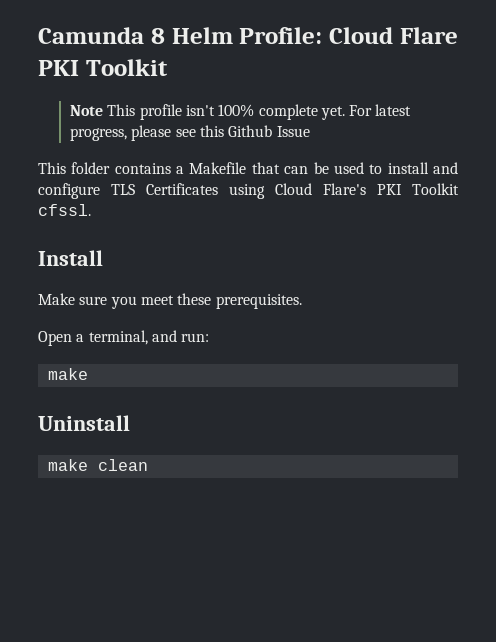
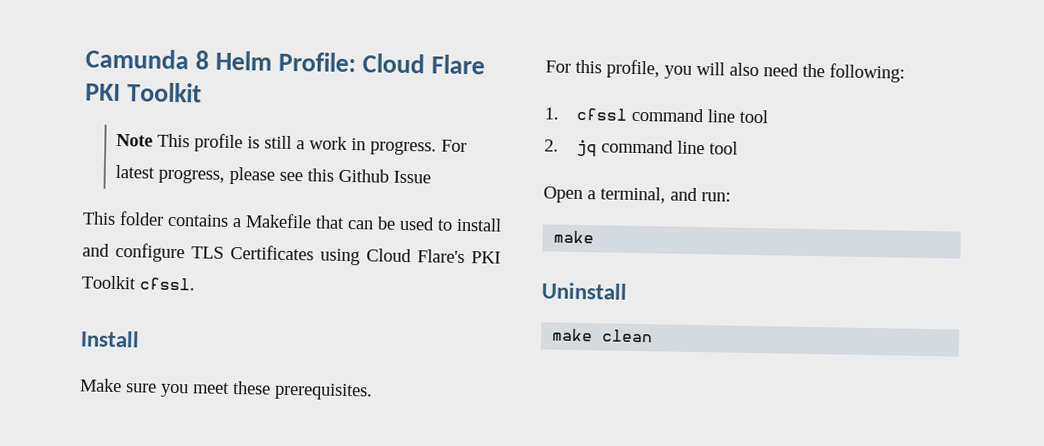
[185,104,345,120] isn't 100% complete yet. -> [247,135,438,156] is still a work in progress.
(302, 301) none -> [545,59,905,83] [544,107,769,124] [544,139,739,158] // For this profile, you will also need the following: // 1. cfssl command line tool // 2. jq command line tool

